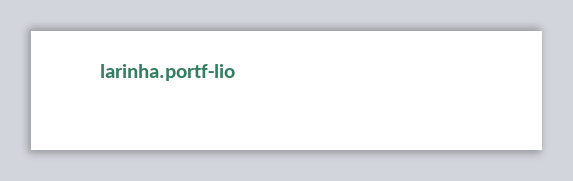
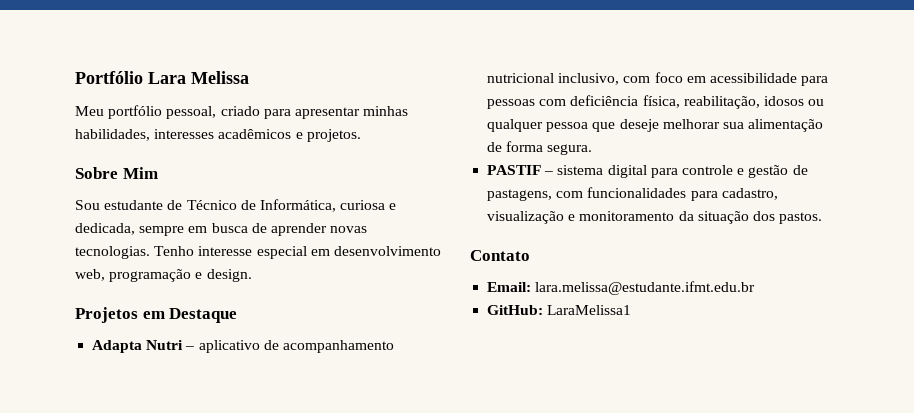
[100,64,235,81] larinha.portf-lio -> [75,71,249,84] [75,105,409,119] [75,129,361,142] [75,167,158,179] [75,199,397,212] [75,223,368,236] [75,246,441,259] [75,269,252,282] [75,307,238,323] [92,340,394,353] [487,72,829,86] [487,95,825,109] [487,119,824,132] [487,141,593,155] [487,165,808,178] [487,187,778,201] [487,211,823,224] [470,250,530,261] [487,281,756,295] [487,305,632,315] Portfólio Lara Melissa // Meu portfólio pessoal, criado para apresentar minhas habilidades, interesses acadêmicos e projetos. // Sobre Mim // Sou estudante de Técnico de Informática, curiosa e dedicada, sempre em busca de aprender novas tecnologias. Tenho interesse especial em desenvolvimento web, programação e design. // Projetos em Destaque // Adapta Nutri – aplicativo de acompanhamento nutricional inclusivo, com foco em acessibilidade para pessoas com deficiência física, reabilitação, idosos ou qualquer pessoa que deseje melhorar sua alimentação de forma segura. // PASTIF – sistema digital para controle e gestão de pastagens, com funcionalidades para cadastro, visualização e monitoramento da situação dos pastos. // Contato // Email: lara.melissa@estudante.ifmt.edu.br // GitHub: LaraMelissa1

